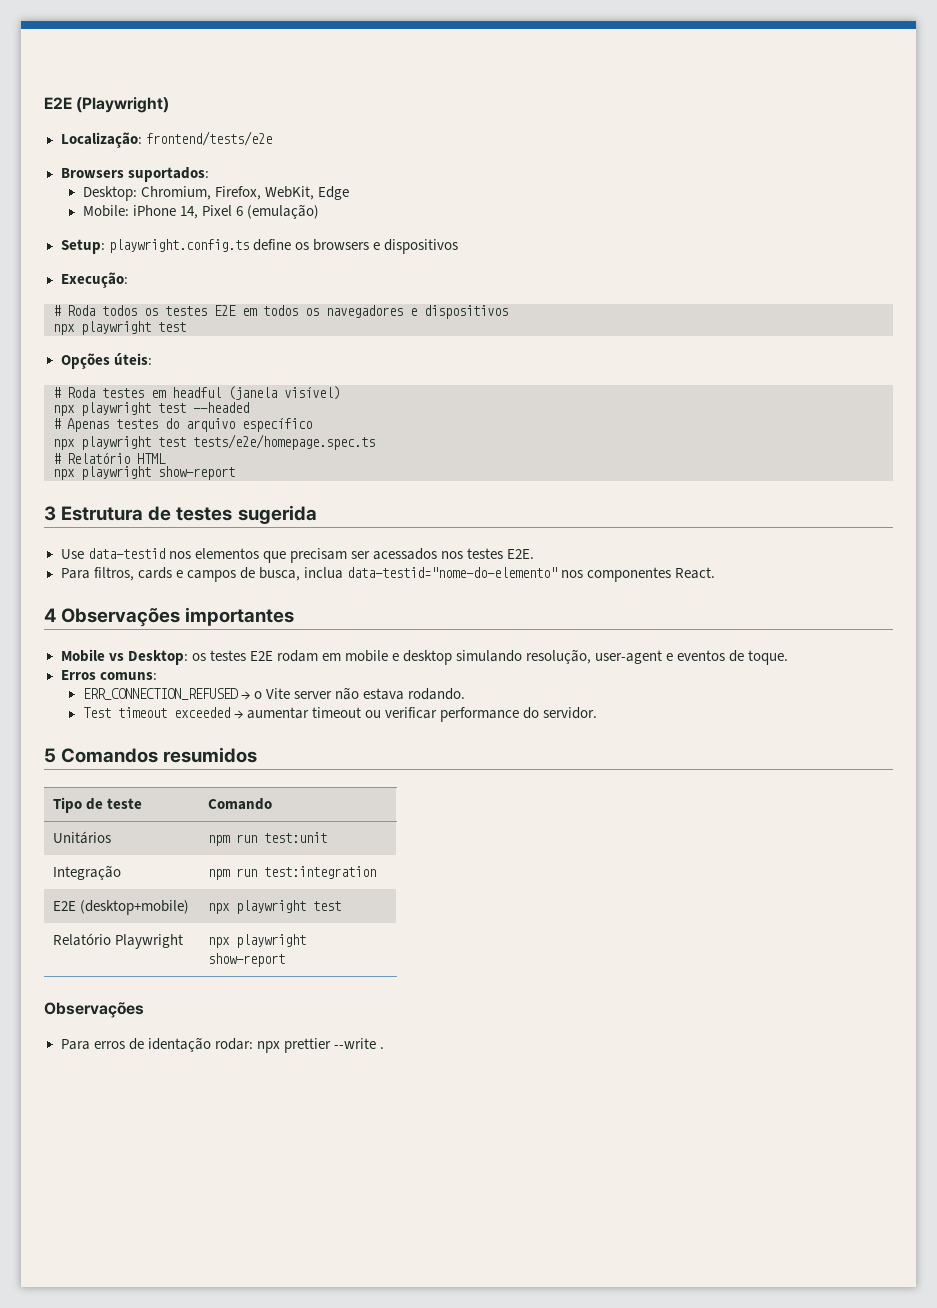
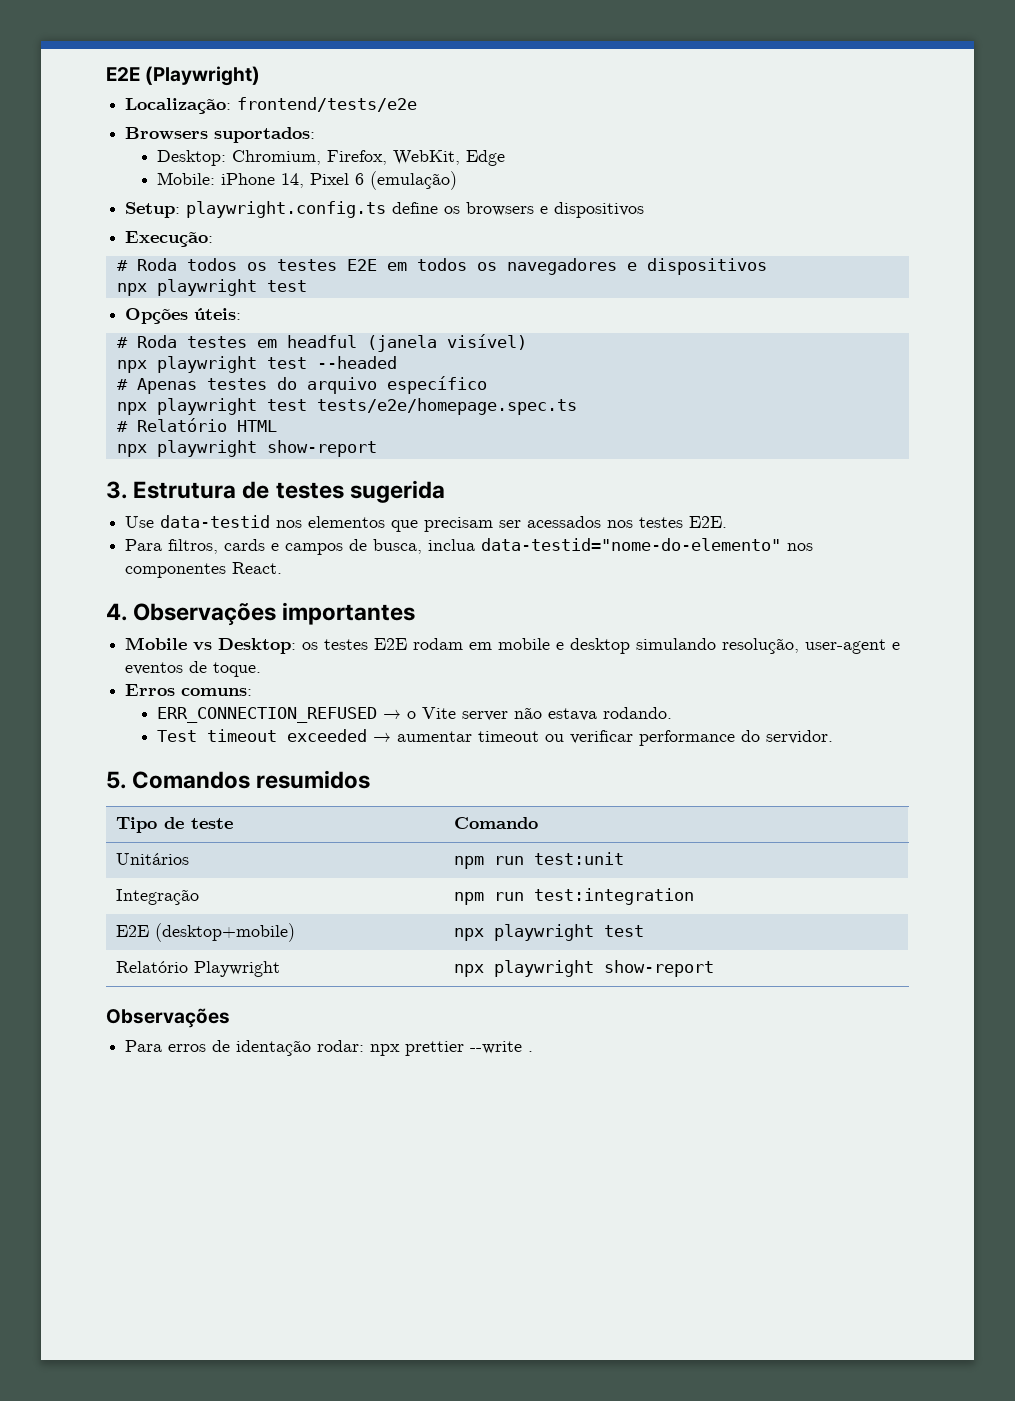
[44,506,56,521] 3 -> [106,481,127,499] 3.
[44,608,56,622] 4 -> [106,603,127,621] 4.
[44,748,56,763] 5 -> [106,771,126,789] 5.

